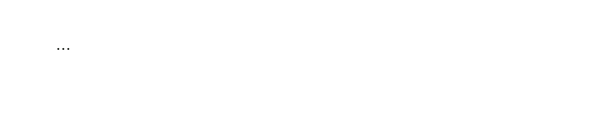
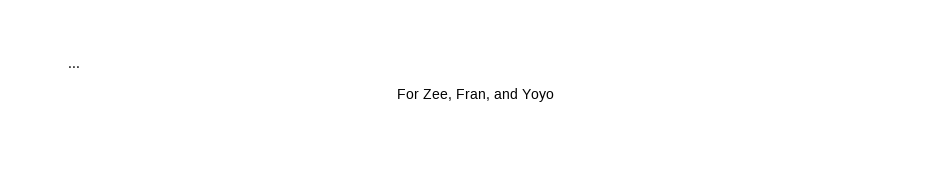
(71, 48) none -> [397,88,554,102] // For Zee, Fran, and Yoyo

